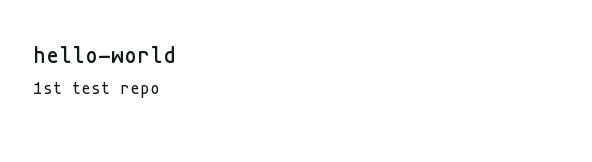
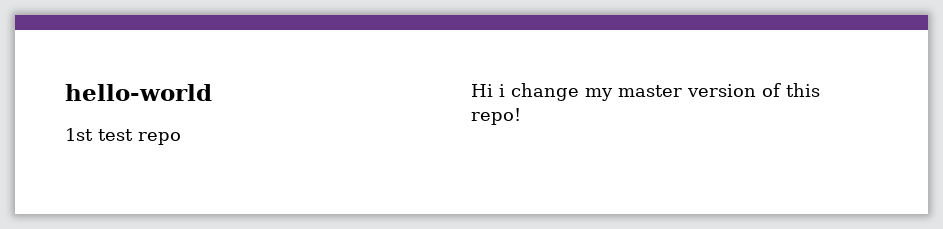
(160, 91) none -> [471,83,820,101] [471,108,521,125] // Hi i change my master version of this repo!

